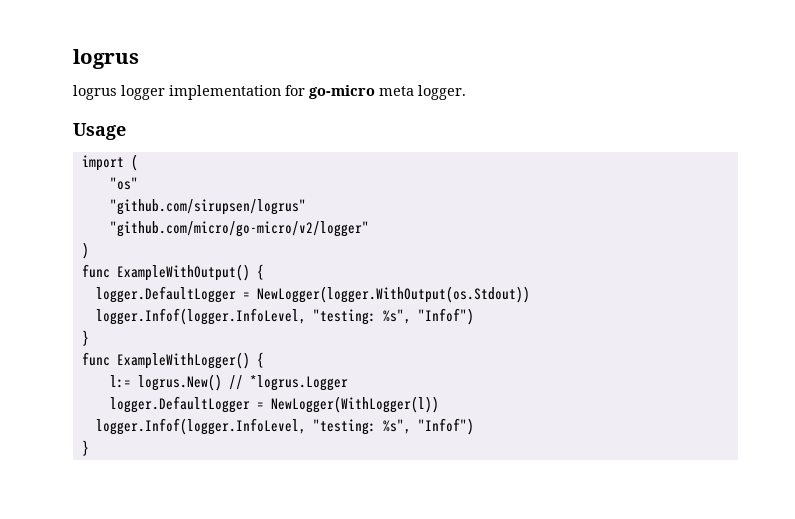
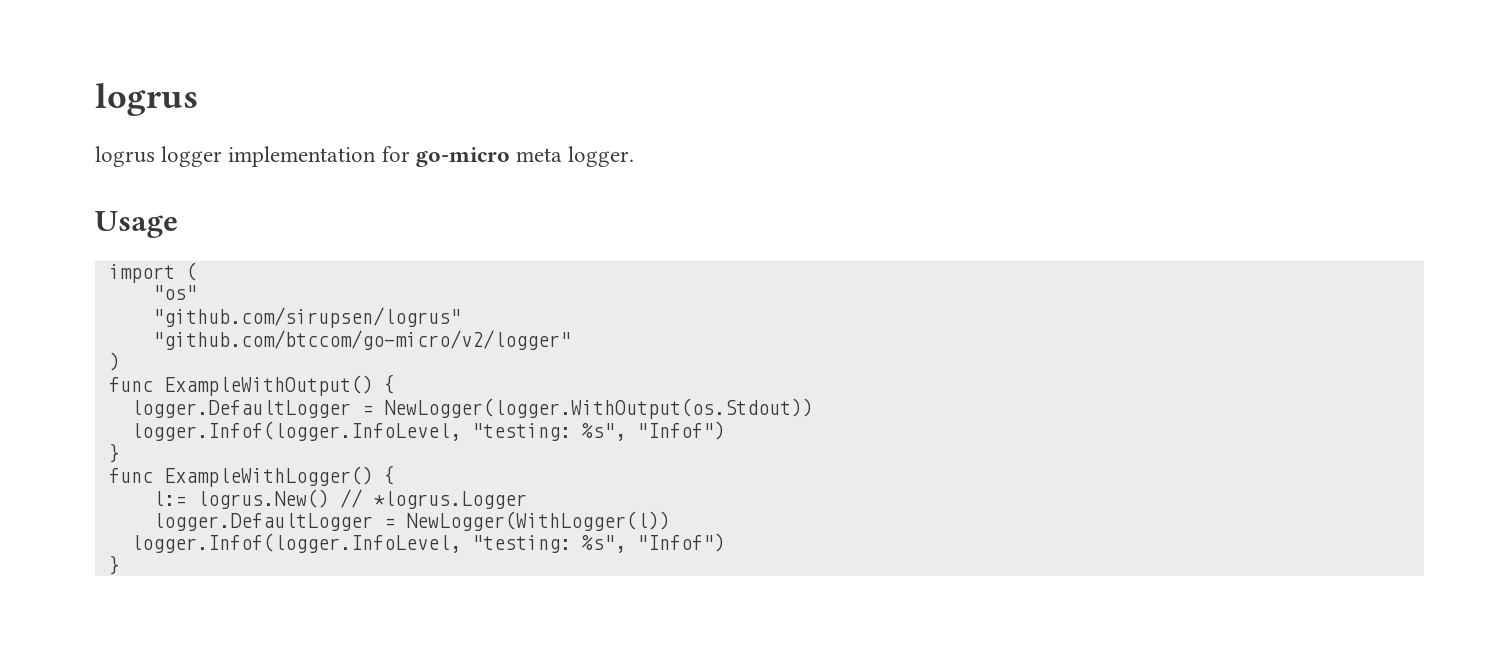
[109,221,369,237] "github.com/micro/go-micro/v2/logger" -> [152,330,571,350] "github.com/btccom/go-micro/v2/logger"

